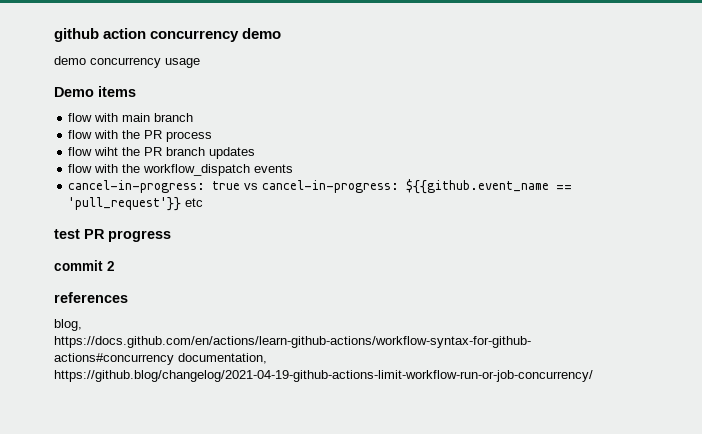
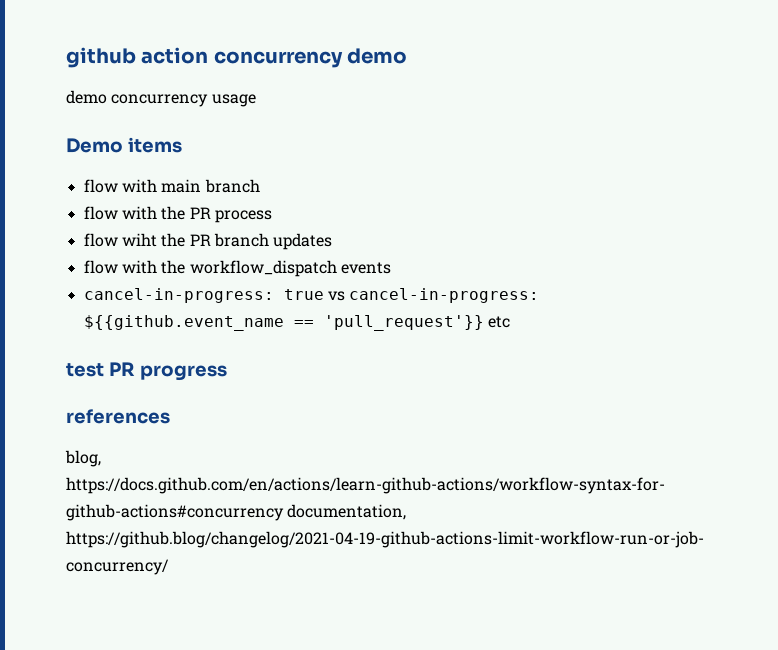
[54,260,115,271] // commit 2 -> (227, 373) none

